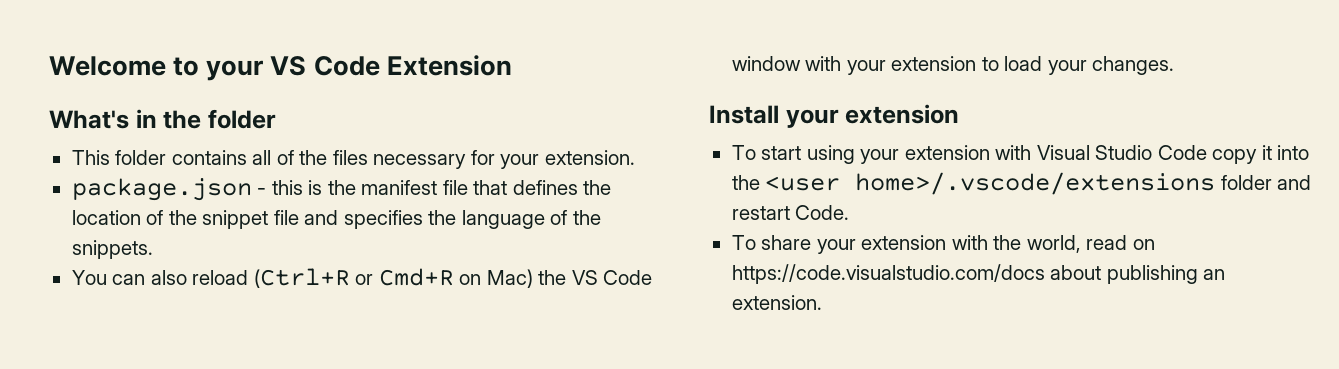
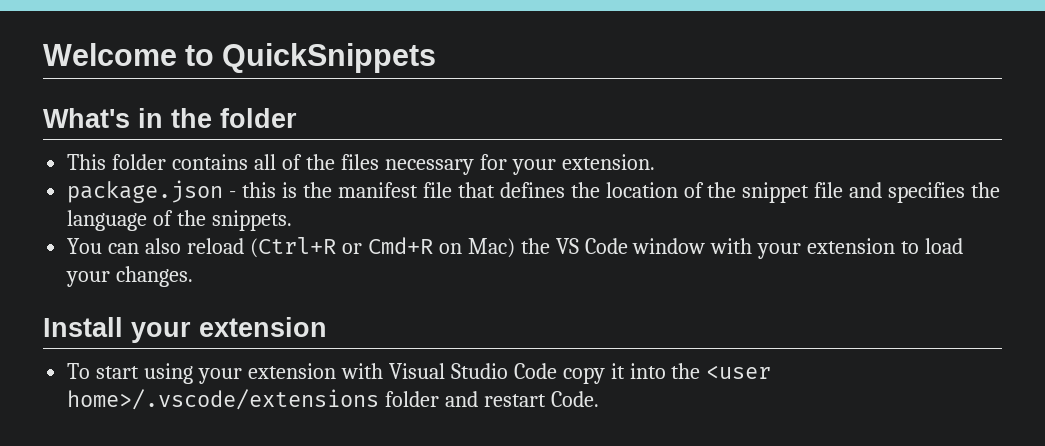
[206,55,512,81] your VS Code Extension -> [222,43,437,73] QuickSnippets
[731,235,1155,254] [731,264,1226,284] [731,295,822,310] // To share your extension with the world, read on https://code.visualstudio.com/docs about publishing an extension. -> (599, 399) none

